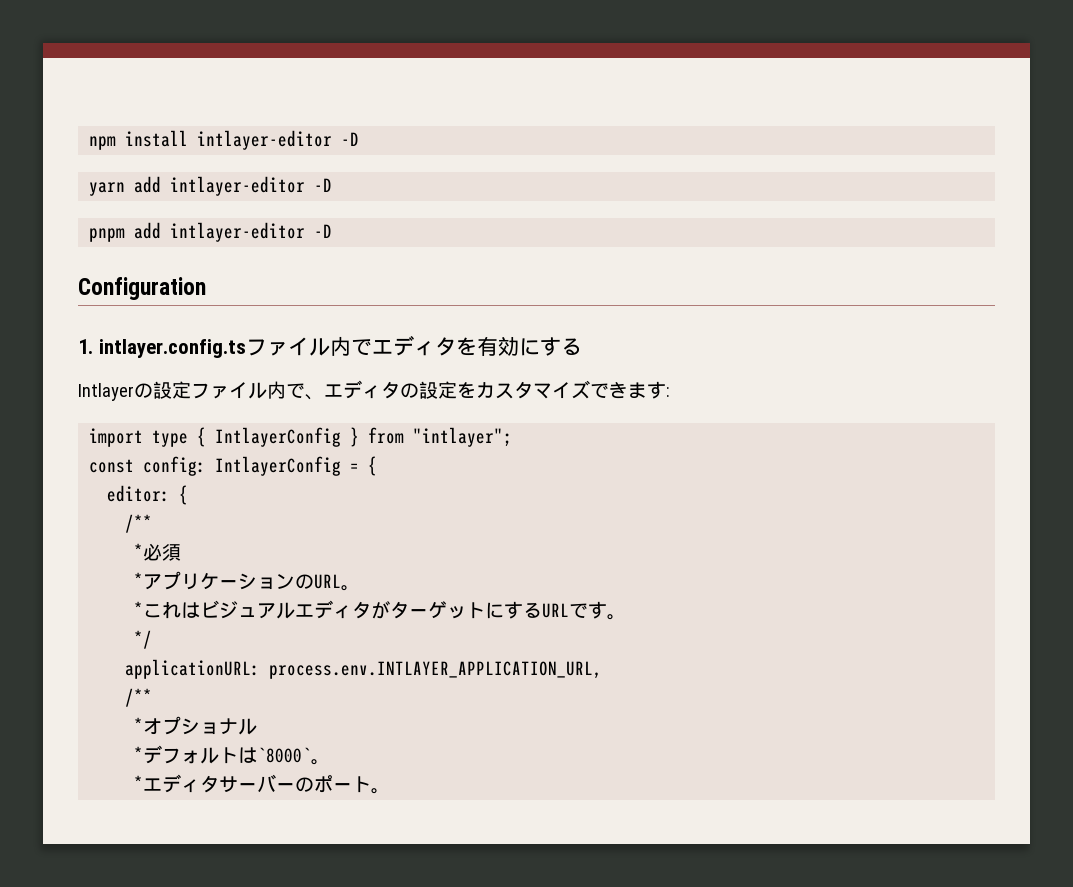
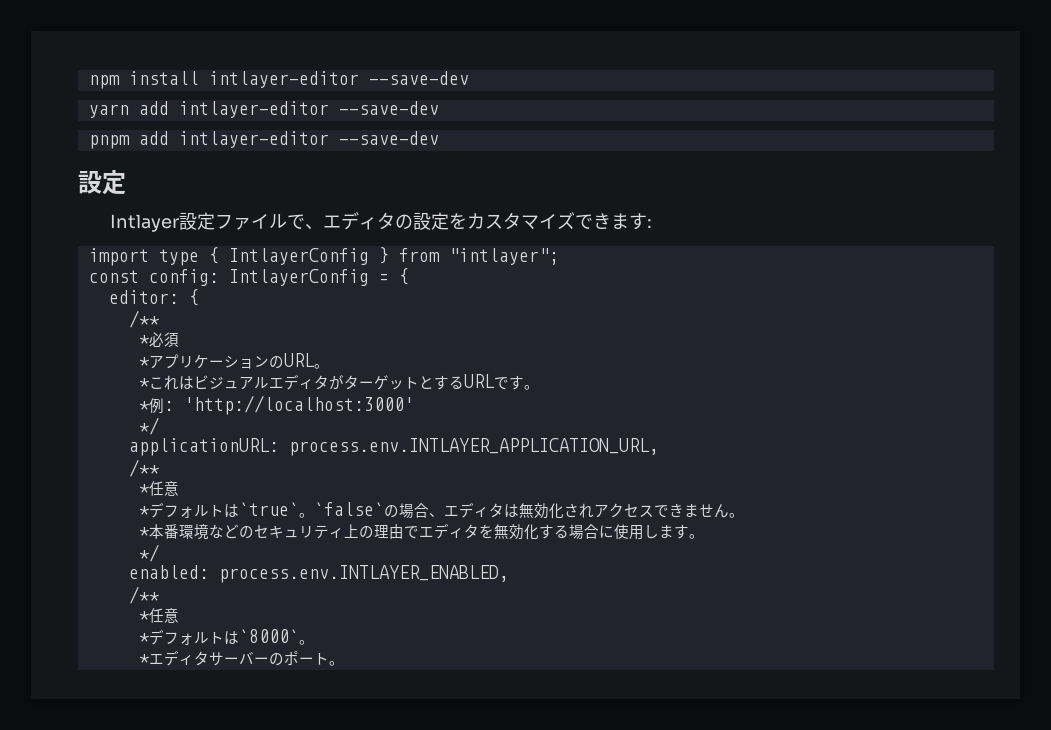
[341,132,360,146] -D -> [368,71,469,85] --save-dev
[314,178,333,192] -D -> [338,101,439,115] --save-dev
[314,224,333,238] [78,277,206,300] [78,335,582,358] -D // Configuration // 1. intlayer.config.tsファイル内でエディタを有効にする -> [338,131,439,145] [78,170,126,195] --save-dev // 設定
[134,383,153,398] の -> (180, 223) none
[267,381,286,399] 内 -> (288, 221) none
[485,602,505,619] に -> [418,376,434,389] と
(627, 617) none -> [138,395,414,415] // *例: 'http://localhost:3000'
[143,716,258,735] オプショナル -> [148,481,179,496] [138,502,744,519] [138,523,704,540] [138,544,159,562] [128,565,509,583] [128,586,159,604] [138,608,179,623] 任意 // *デフォルトは`true`。`false`の場合、エディタは無効化されアクセスできません。 // *本番環境などのセキュリティ上の理由でエディタを無効化する場合に使用します。 // */ // enabled: process.env.INTLAYER_ENABLED, // /** // *任意

